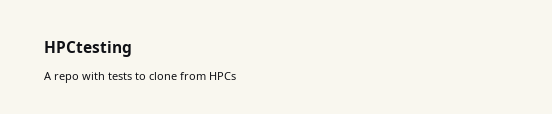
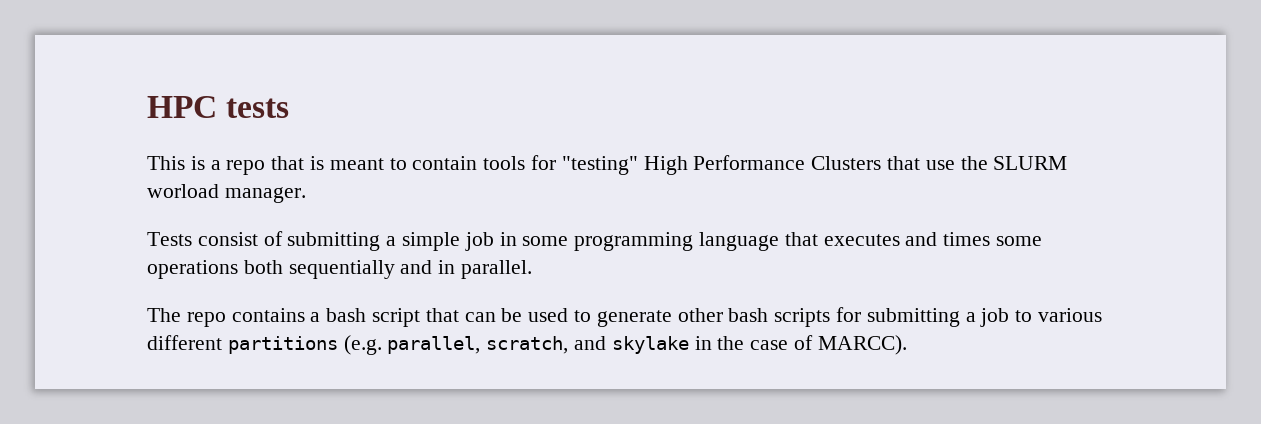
[44,41,132,57] [44,72,236,83] HPCtesting // A repo with tests to clone from HPCs -> [147,96,290,118] [147,155,1068,175] [147,184,306,203] [147,231,1043,251] [147,260,533,279] [147,307,1103,327] [147,335,907,355] HPC tests // This is a repo that is meant to contain tools for "testing" High Performance Clusters that use the SLURM worload manager. // Tests consist of submitting a simple job in some programming language that executes and times some operations both sequentially and in parallel. // The repo contains a bash script that can be used to generate other bash scripts for submitting a job to various different partitions (e.g. parallel, scratch, and skylake in the case of MARCC).

